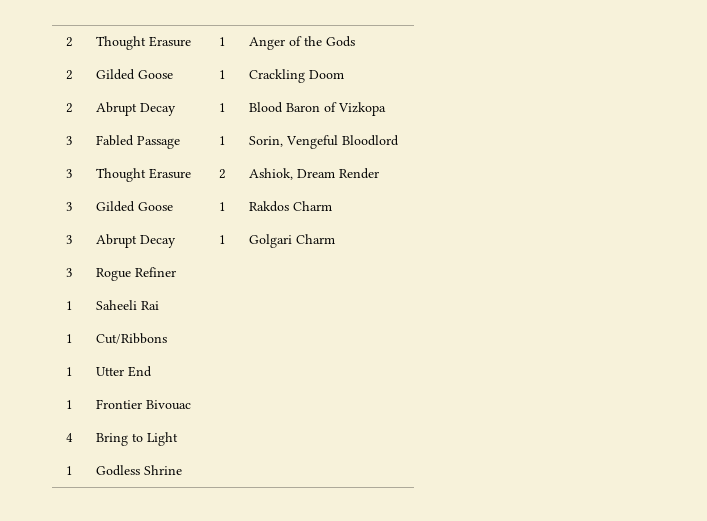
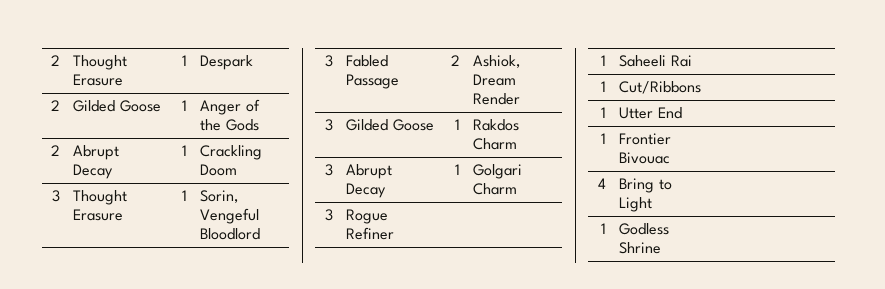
(226, 41) none -> [200,55,254,70] [50,100,60,111] [73,100,161,112] [181,100,187,111] | Despark // 2 | Gilded Goose | 1
[96,69,174,80] Gilded Goose -> [73,145,120,160] [73,164,114,179] Abrupt Decay
[65,103,73,113] [96,102,177,116] [218,103,226,112] [249,102,387,116] [65,136,73,145] [96,135,181,149] // 2 | Abrupt Decay | 1 | Blood Baron of Vizkopa // 3 | Fabled Passage -> [51,190,60,202] [73,190,128,205] [73,209,124,221] // 3 | Thought Erasure
[96,168,192,182] Thought Erasure -> [346,55,389,67] [346,74,400,89] Fabled Passage

